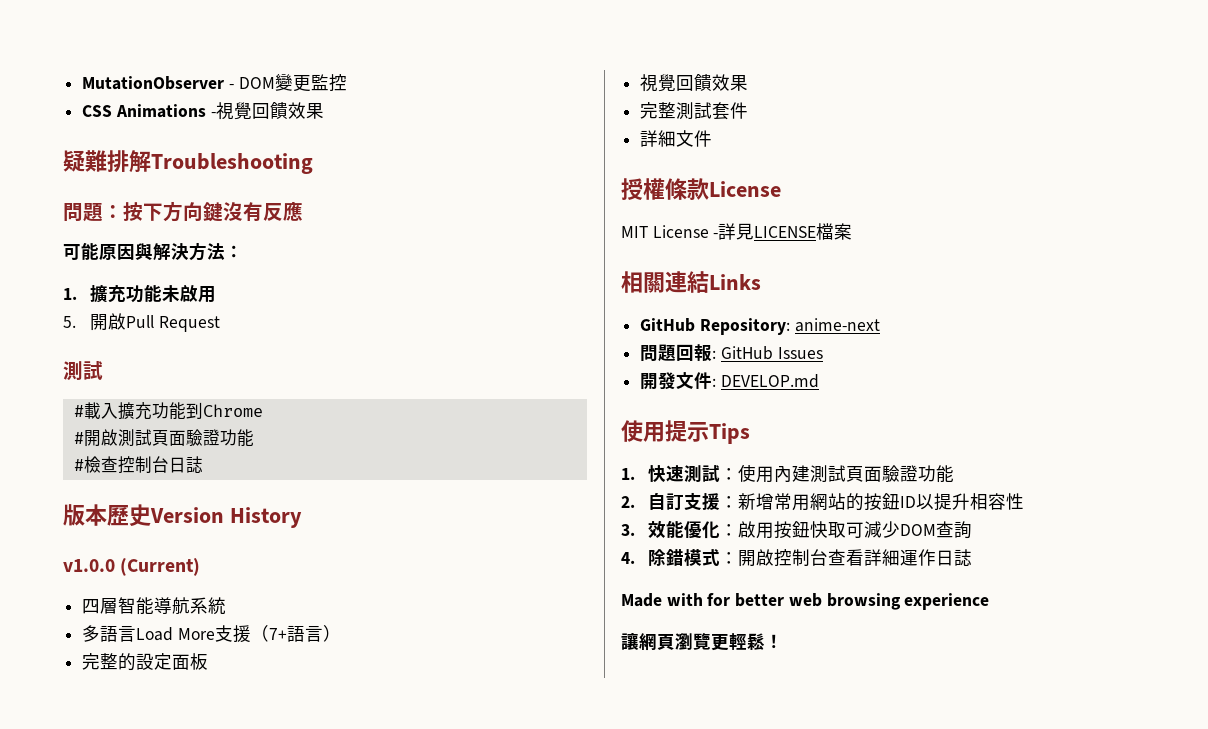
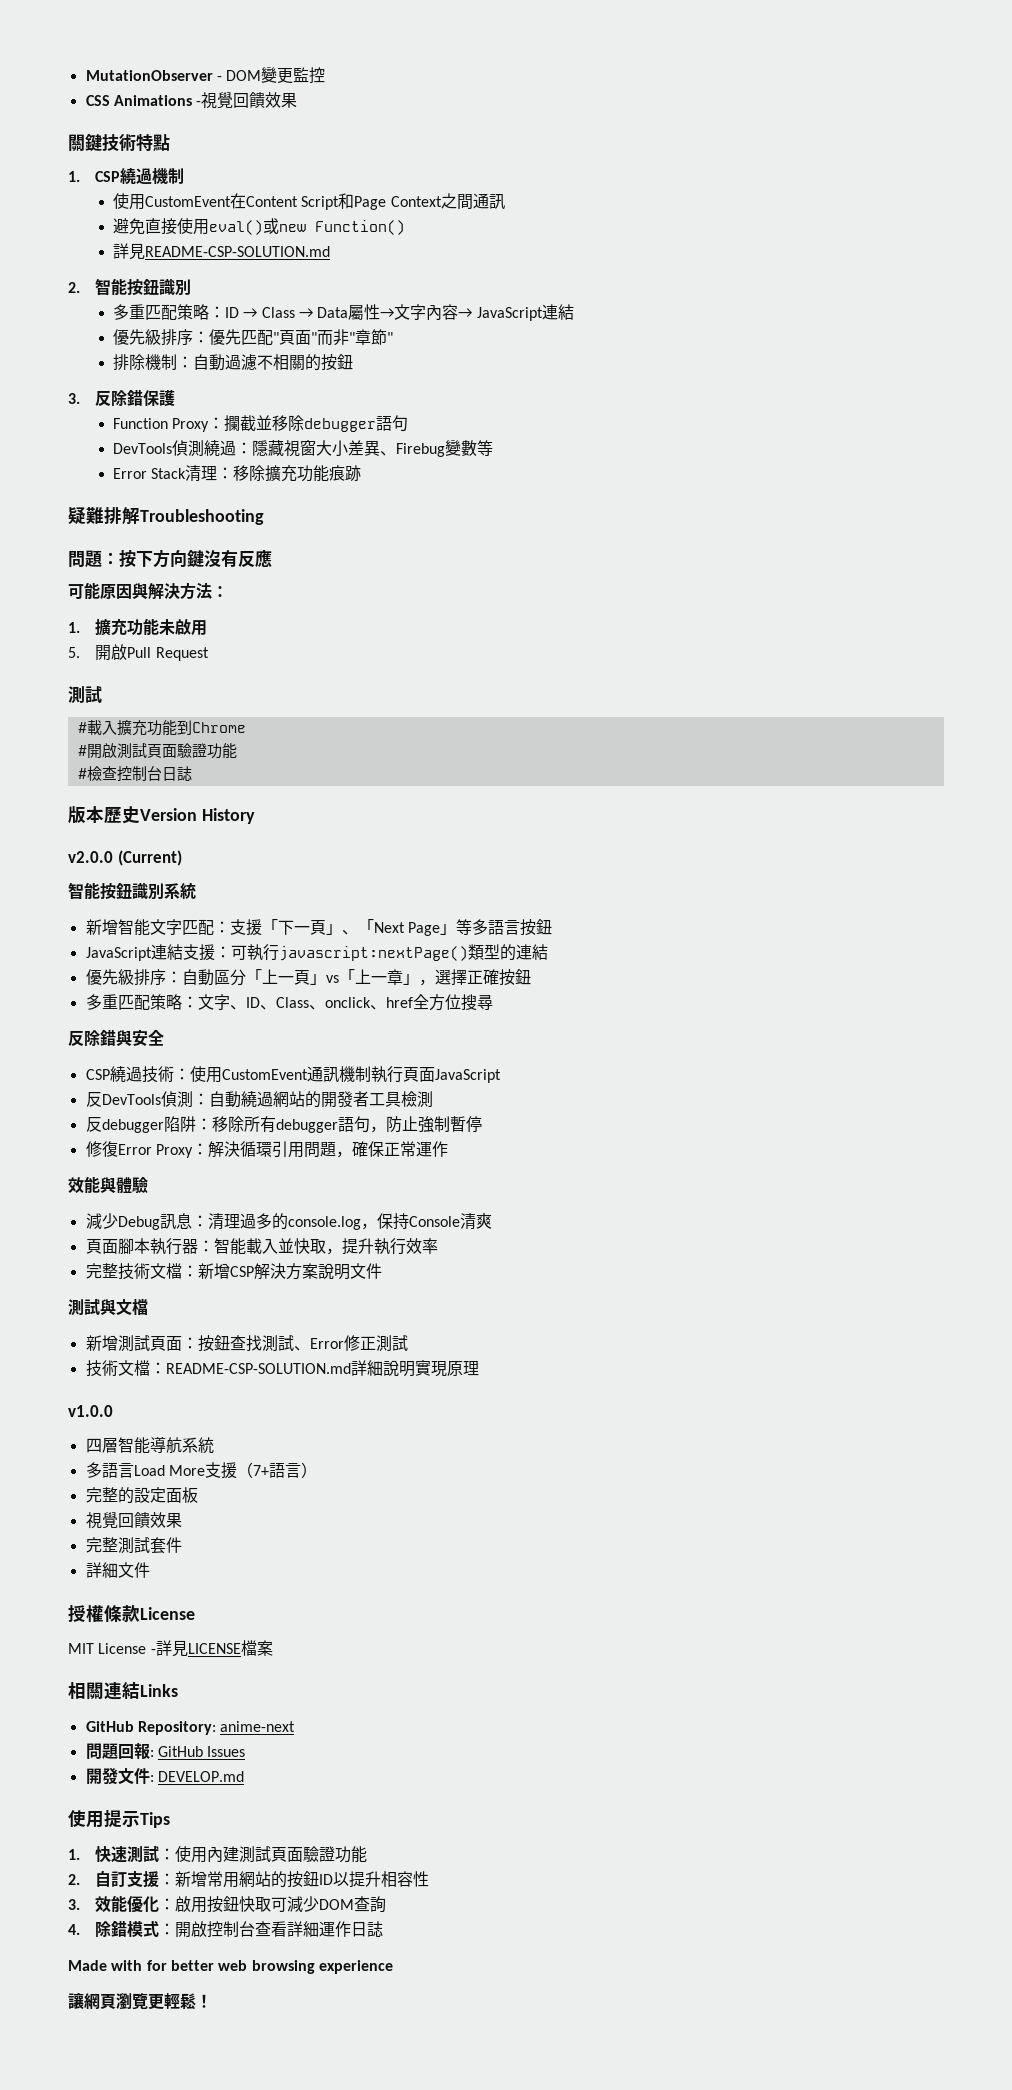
(324, 111) none -> [68,134,170,152] [68,167,185,185] [113,193,505,210] [113,218,406,235] [113,243,331,260] [68,278,192,296] [113,304,574,321] [113,329,394,346] [113,354,354,371] [68,389,176,407] [113,415,409,432] [113,439,494,457] [113,465,362,482] // 關鍵技術特點 // 1. CSP繞過機制 // 使用CustomEvent在Content Script和Page Context之間通訊 // 避免直接使用eval()或new Function() // 詳見README-CSP-SOLUTION.md // 2.智能按鈕識別 // 多重匹配策略：ID → Class → Data屬性→文字內容→ JavaScript連結 // 優先級排序：優先匹配"頁面"而非"章節" // 排除機制：自動過濾不相關的按鈕 // 3.反除錯保護 // Function Proxy：攔截並移除debugger語句 // DevTools偵測繞過：隱藏視窗大小差異、Firebug變數等 // Error Stack清理：移除擴充功能痕跡
(302, 517) none -> [68,850,182,866] [68,882,196,900] [85,919,552,936] [85,944,548,961] [85,969,531,986] [85,994,493,1011] [68,1029,164,1046] [85,1066,501,1083] [85,1091,433,1108] [85,1116,482,1133] [85,1141,448,1158] [68,1176,148,1194] [85,1213,492,1230] [85,1238,438,1255] [85,1263,382,1280] [68,1298,148,1316] [85,1335,408,1352] [85,1360,479,1377] // v2.0.0 (Current) // 智能按鈕識別系統 // 新增智能文字匹配：支援「下一頁」、「Next Page」等多語言按鈕 // JavaScript連結支援：可執行javascript:nextPage()類型的連結 // 優先級排序：自動區分「上一頁」vs「上一章」，選擇正確按鈕 // 多重匹配策略：文字、ID、Class、onclick、href全方位搜尋 // 反除錯與安全 // CSP繞過技術：使用CustomEvent通訊機制執行頁面JavaScript // 反DevTools偵測：自動繞過網站的開發者工具檢測 // 反debugger陷阱：移除所有debugger語句，防止強制暫停 // 修復Error Proxy：解決循環引用問題，確保正常運作 // 效能與體驗 // 減少Debug訊息：清理過多的console.log，保持Console清爽 // 頁面腳本執行器：智能載入並快取，提升執行效率 // 完整技術文檔：新增CSP解決方案說明文件 // 測試與文檔 // 新增測試頁面：按鈕查找測試、Error修正測試 // 技術文檔：README-CSP-SOLUTION.md詳細說明實現原理
[120,558,201,576] (Current) -> (113, 1411) none

